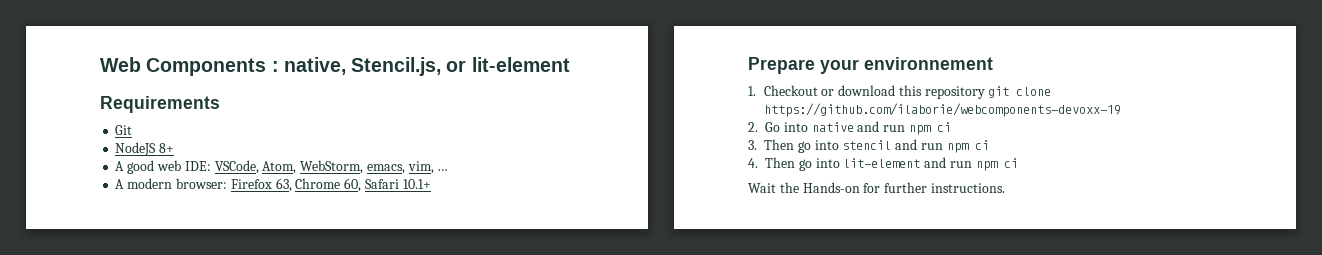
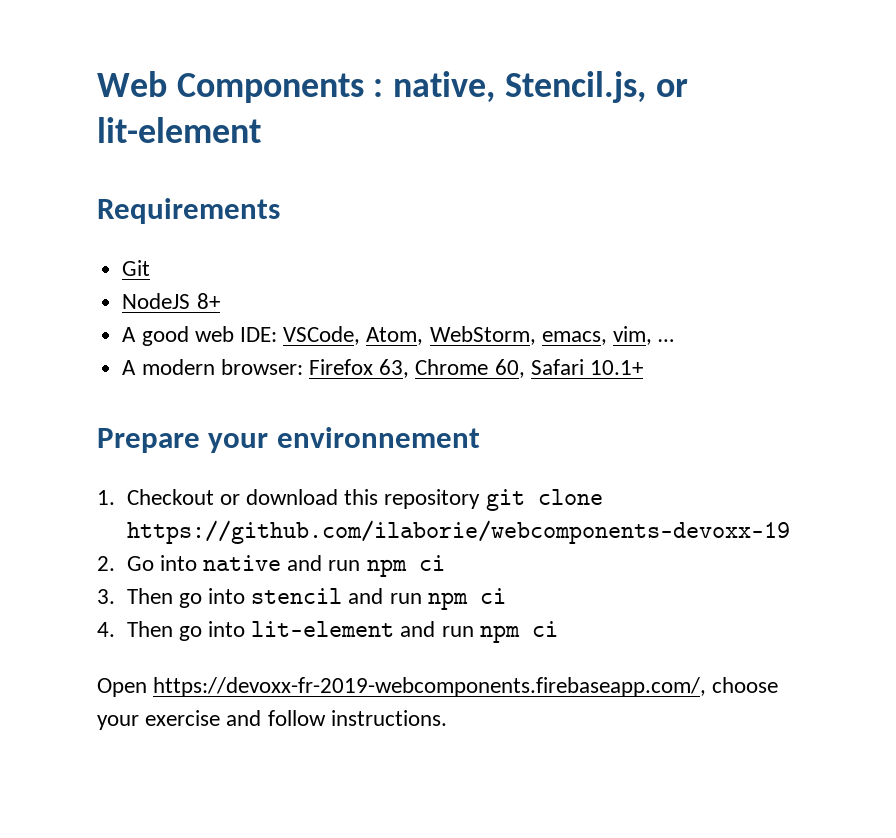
[748,182,928,193] Wait the Hands-on for further -> [97,677,779,697] [97,710,326,730] Open https://devoxx-fr-2019-webcomponents.firebaseapp.com/, choose your exercise and follow

